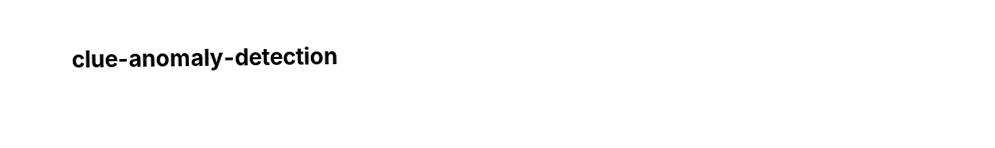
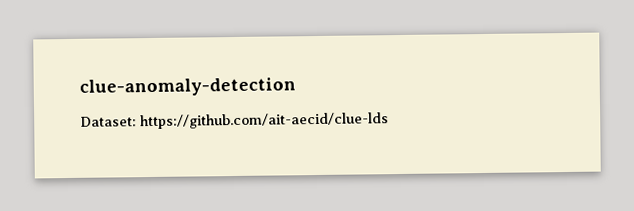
(338, 59) none -> [80,112,389,130] // Dataset: https://github.com/ait-aecid/clue-lds

